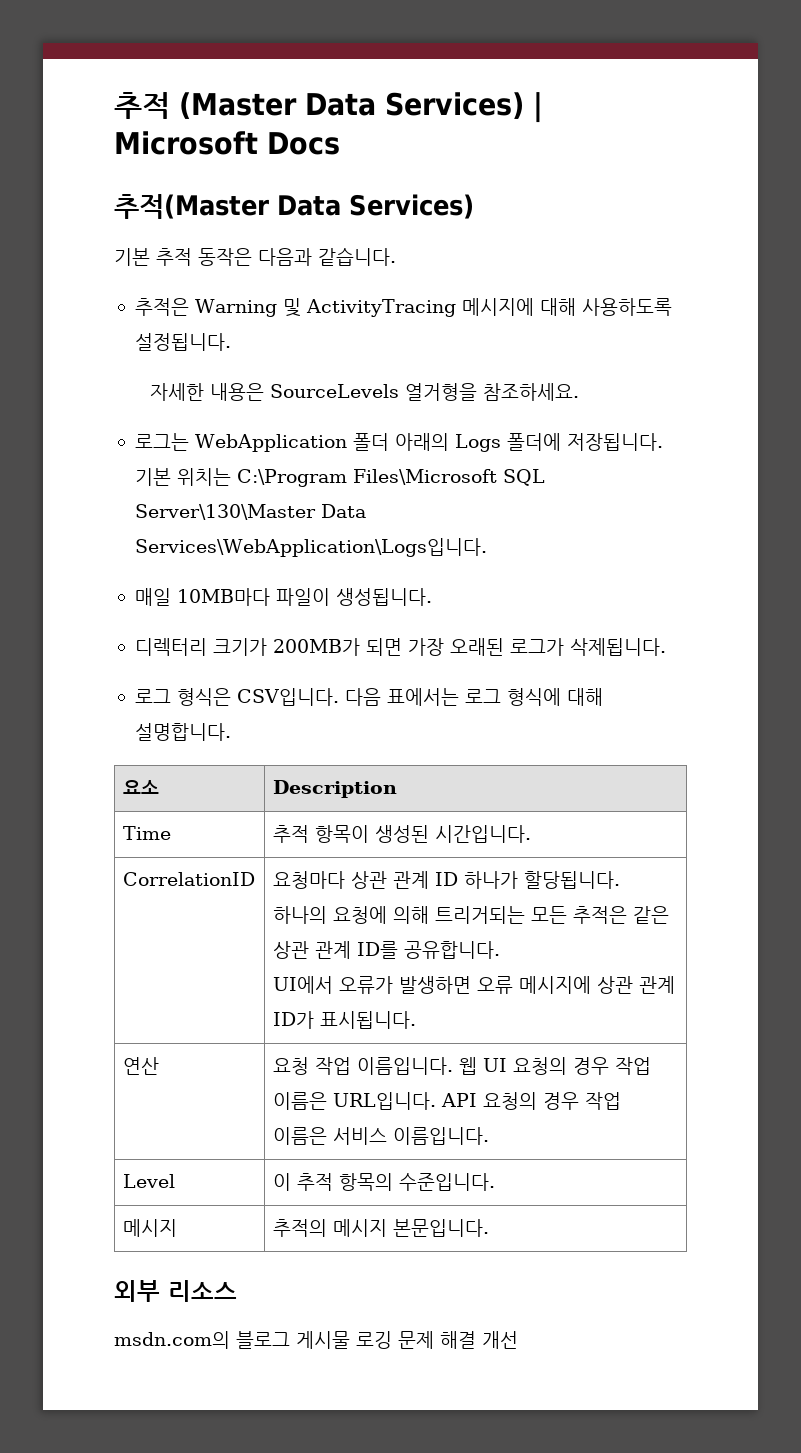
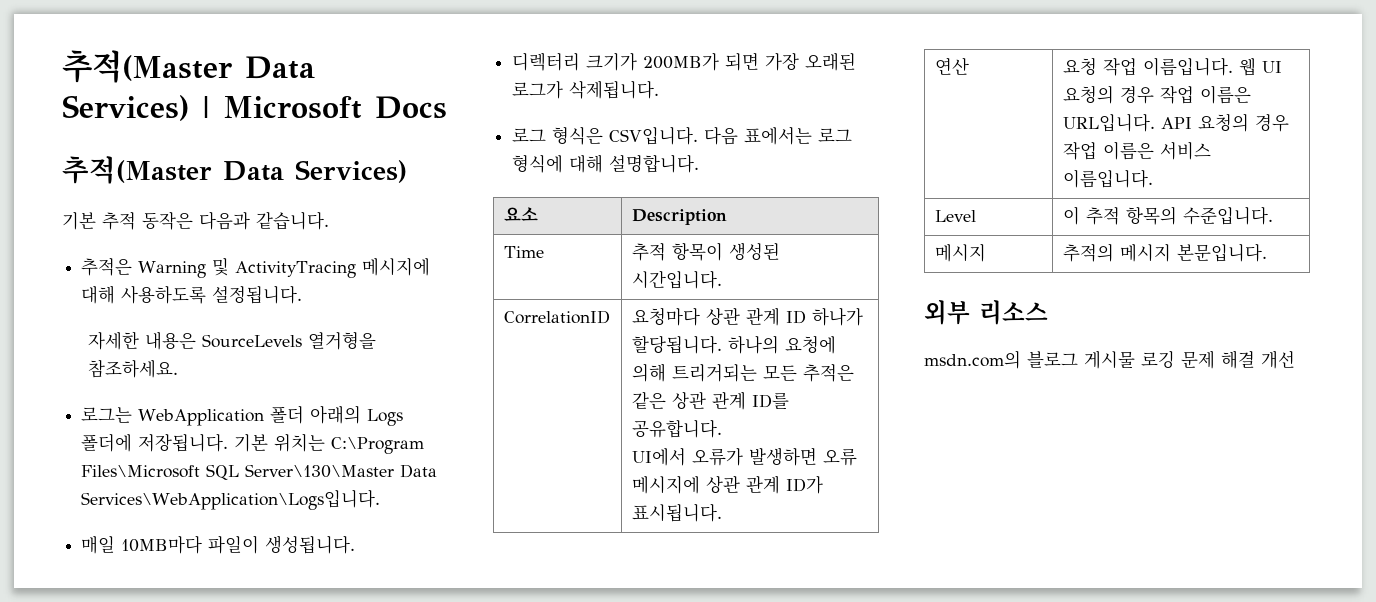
[114,92,297,119] 추적 (Master -> [62,50,232,83] 추적(Master

